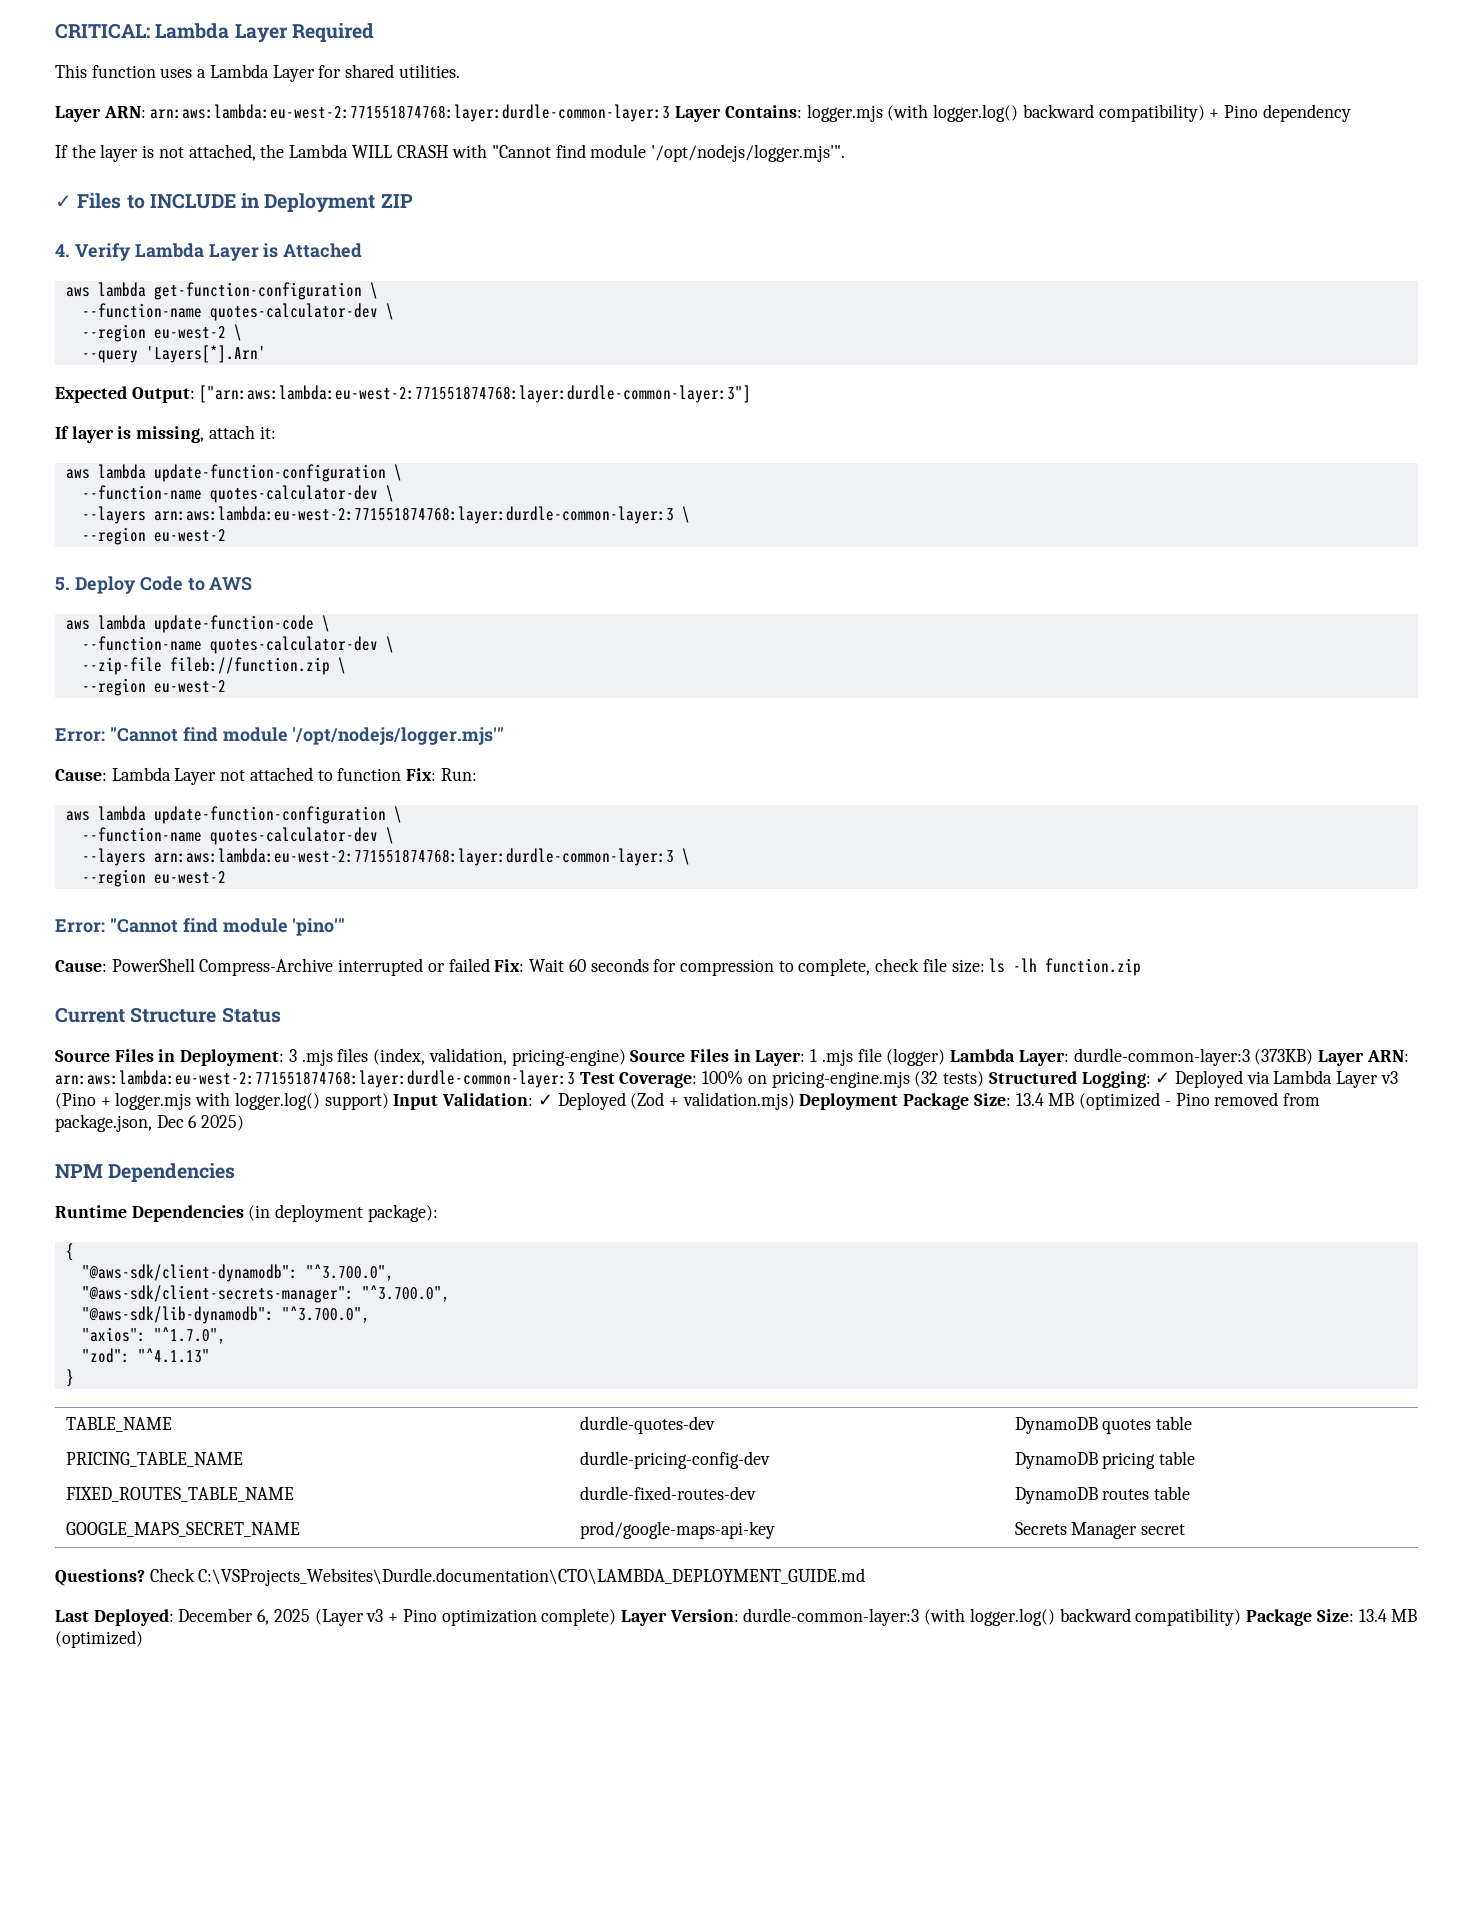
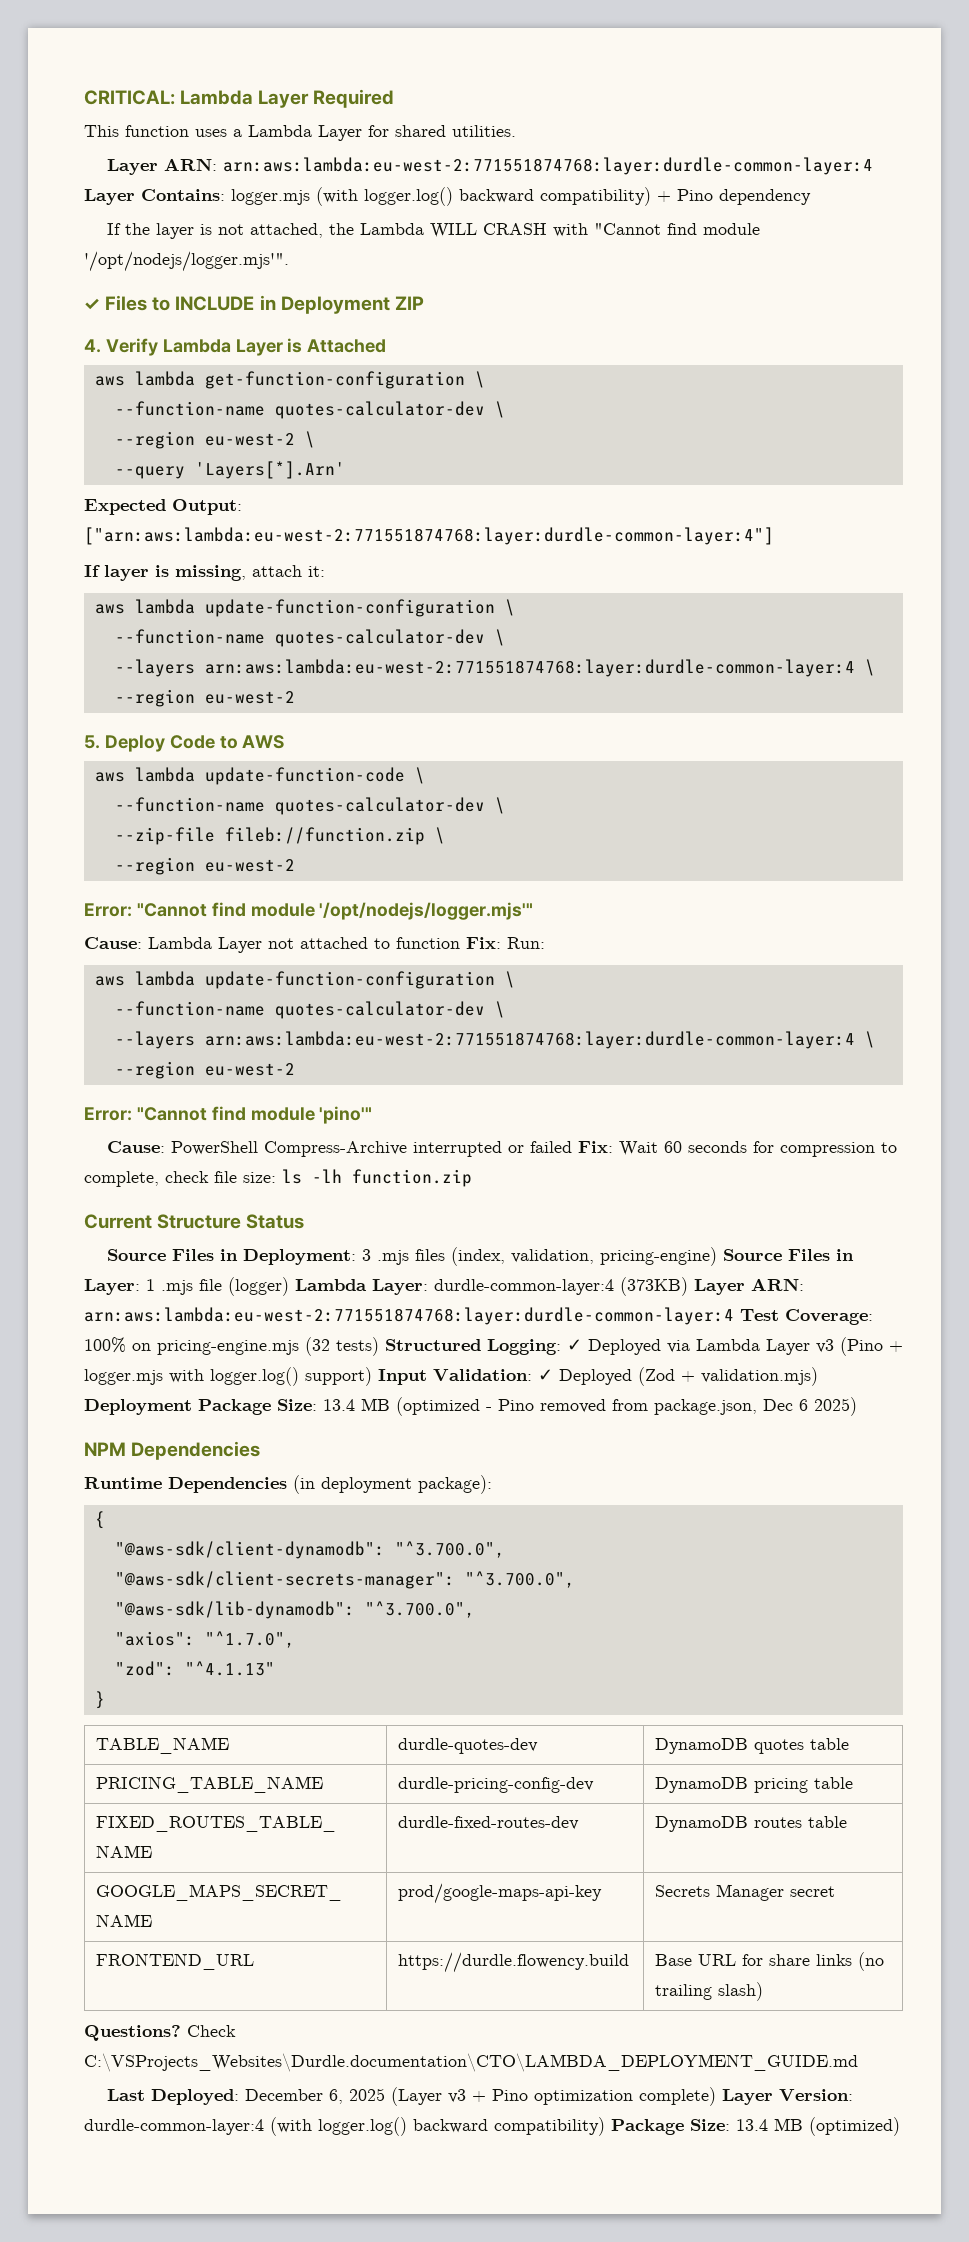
[150,104,671,122] arn:aws:lambda:eu-west-2:771551874768:layer:durdle-common-layer:3 -> [222,157,873,175] arn:aws:lambda:eu-west-2:771551874768:layer:durdle-common-layer:4
[199,385,752,403] ["arn:aws:lambda:eu-west-2:771551874768:layer:durdle-common-layer:3"] -> [84,527,774,545] ["arn:aws:lambda:eu-west-2:771551874768:layer:durdle-common-layer:4"]
[153,506,674,524] arn:aws:lambda:eu-west-2:771551874768:layer:durdle-common-layer:3 -> [204,659,855,677] arn:aws:lambda:eu-west-2:771551874768:layer:durdle-common-layer:4
[153,848,674,866] arn:aws:lambda:eu-west-2:771551874768:layer:durdle-common-layer:3 -> [204,1031,855,1049] arn:aws:lambda:eu-west-2:771551874768:layer:durdle-common-layer:4
[1073,1048,1250,1066] durdle-common-layer:3 -> [434,1279,614,1295] durdle-common-layer:4
[55,1070,575,1088] arn:aws:lambda:eu-west-2:771551874768:layer:durdle-common-layer:3 -> [84,1307,734,1325] arn:aws:lambda:eu-west-2:771551874768:layer:durdle-common-layer:4
(1186, 1529) none -> [96,1953,255,1970] [398,1952,630,1973] [655,1952,885,1971] [655,1982,764,2001] // FRONTEND_URL | https://durdle.flowency.build | Base URL for share links (no trailing slash)
[743,1608,920,1626] durdle-common-layer:3 -> [84,2119,264,2135] durdle-common-layer:4

